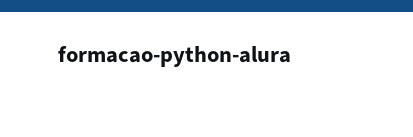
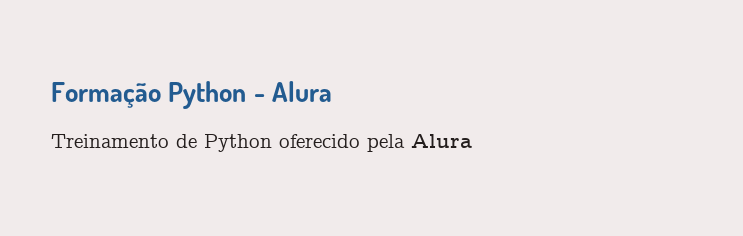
[58,46,291,67] formacao-python-alura -> [51,81,332,109] [51,134,472,152] Formação Python - Alura // Treinamento de Python oferecido pela Alura

